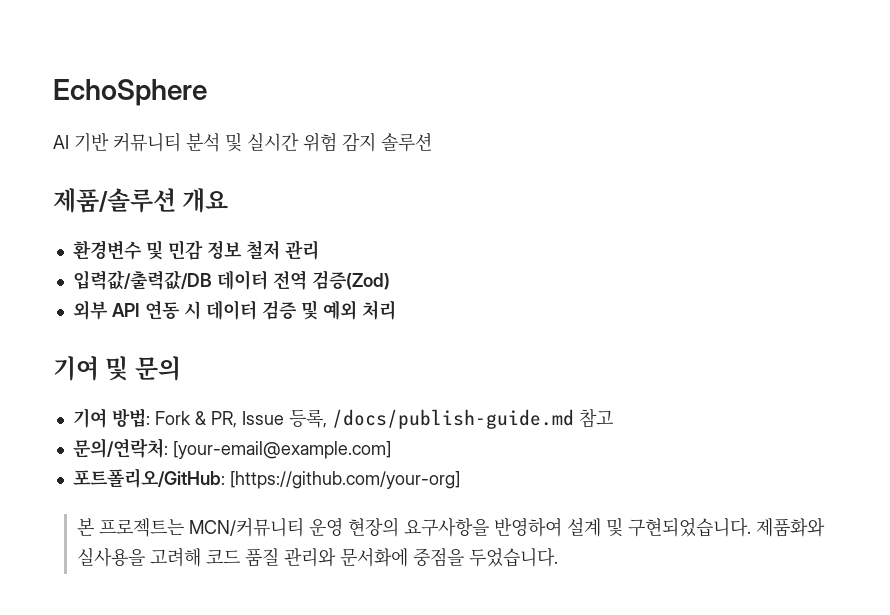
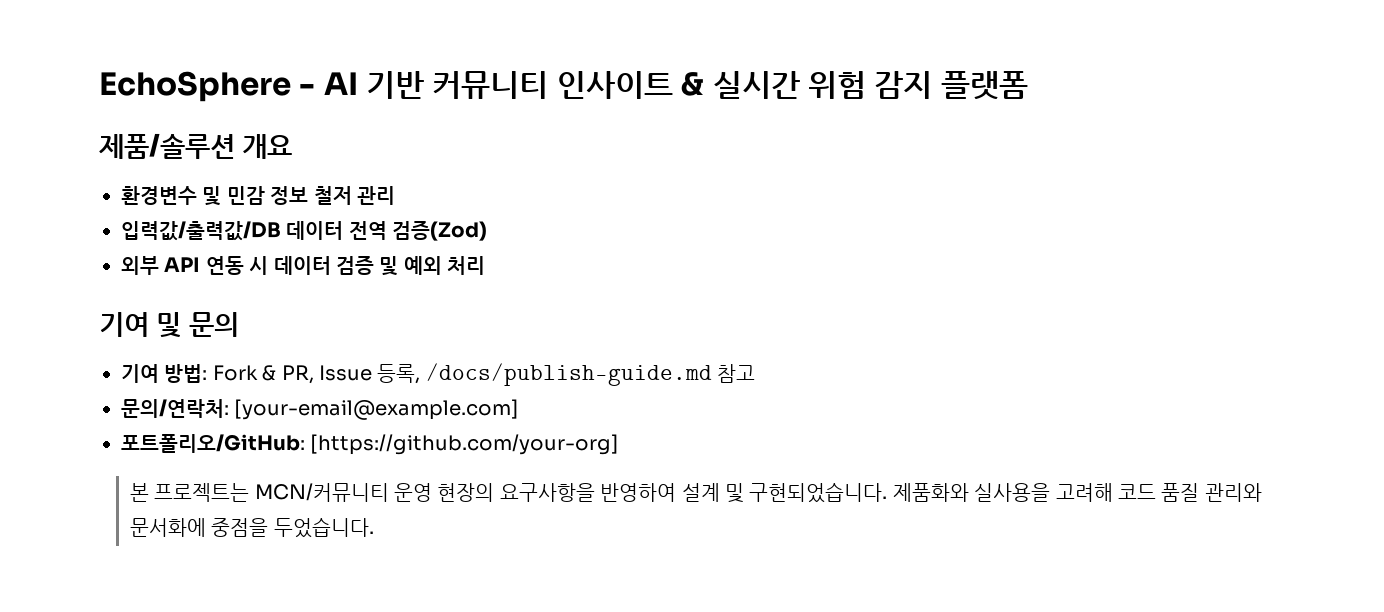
(207, 92) // -> [299,84,316,95] -
[186,133,242,152] 분석 및 -> [556,71,705,99] 인사이트 &
[381,133,432,152] 솔루션 -> [940,71,1028,100] 플랫폼

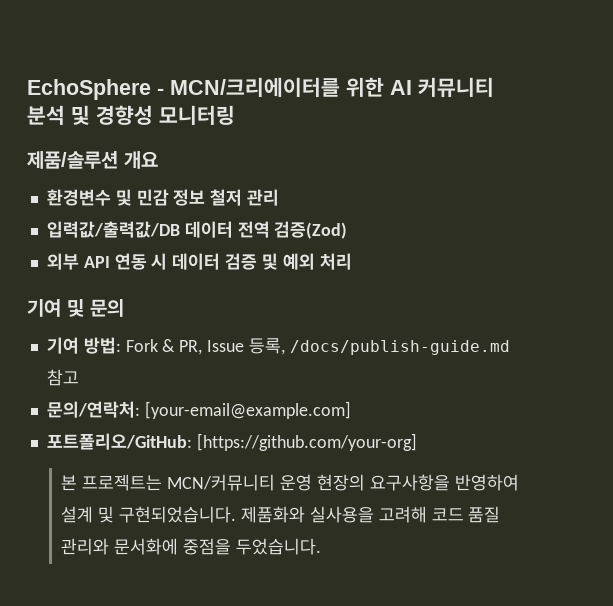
[323,71,1028,100] AI 기반 커뮤니티 인사이트 & 실시간 위험 감지 플랫폼 -> [170,77,494,97] [27,105,235,125] MCN/크리에이터를 위한 AI 커뮤니티 분석 및 경향성 모니터링

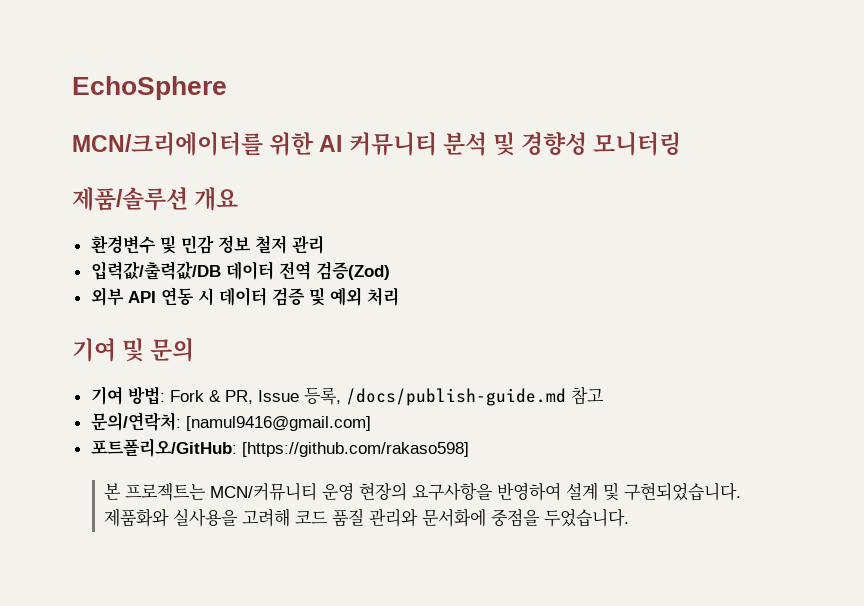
[157,88,164,95] - -> (227, 88) //
[144,401,351,419] [your-email@example.com] -> [185,416,371,431] [namul9416@gmail.com]
[196,433,417,451] [https://github.com/your-org] -> [241,442,469,457] [https://github.com/rakaso598]

